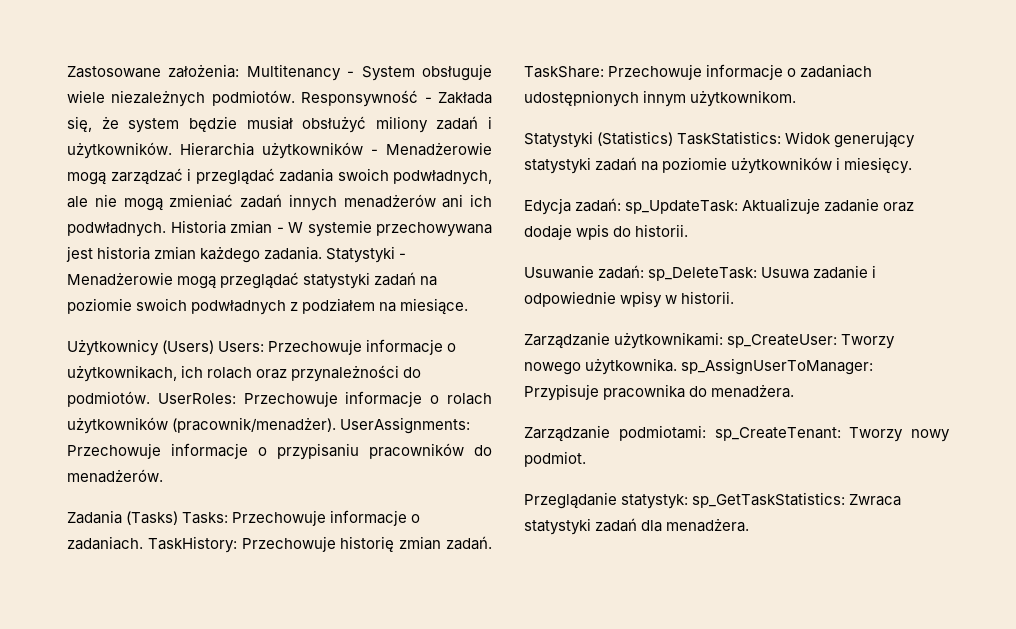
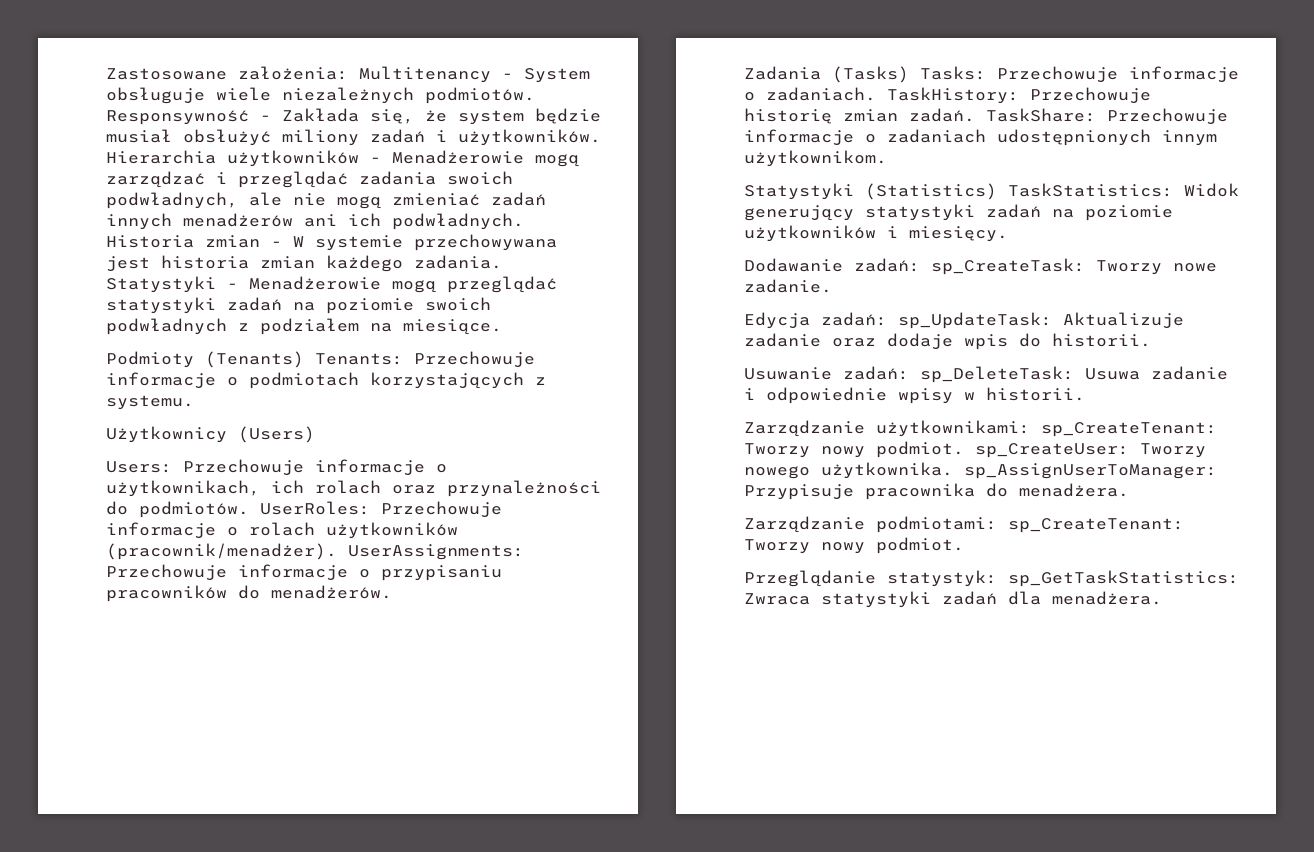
(469, 306) none -> [106,351,535,368] [106,372,546,389] [106,395,194,410] // Podmioty (Tenants) Tenants: Przechowuje informacje o podmiotach korzystających z systemu.
(215, 347) none -> (315, 434) //
(913, 165) none -> [744,258,1217,275] [744,279,832,293] // Dodawanie zadań: sp_CreateTask: Tworzy nowe zadanie.
(724, 340) none -> [1041,422,1217,437] [744,441,964,458] sp_CreateTenant: Tworzy nowy podmiot.

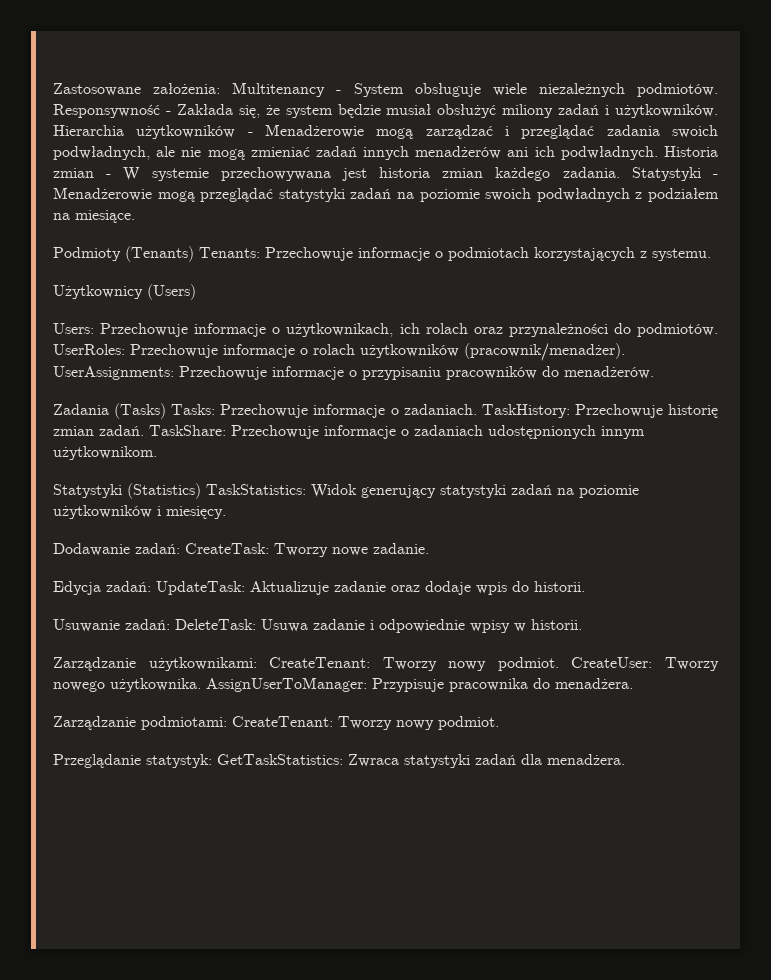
[931,258,1085,275] sp_CreateTask: -> [185,543,269,554] CreateTask:
[898,312,1052,329] sp_UpdateTask: -> [156,581,245,595] UpdateTask:
[920,366,1074,383] sp_DeleteTask: -> [175,619,256,630] DeleteTask:
[1041,422,1217,437] [744,441,1129,458] sp_CreateTenant: Tworzy nowy podmiot. sp_CreateUser: -> [269,657,653,671] CreateTenant: Tworzy nowy podmiot. CreateUser:
[964,463,1217,479] sp_AssignUserToManager: -> [206,677,367,692] AssignUserToManager:
[1008,518,1184,533] sp_CreateTenant: -> [232,716,333,727] CreateTenant:
[1008,570,1239,587] sp_GetTaskStatistics: -> [217,754,343,765] GetTaskStatistics:

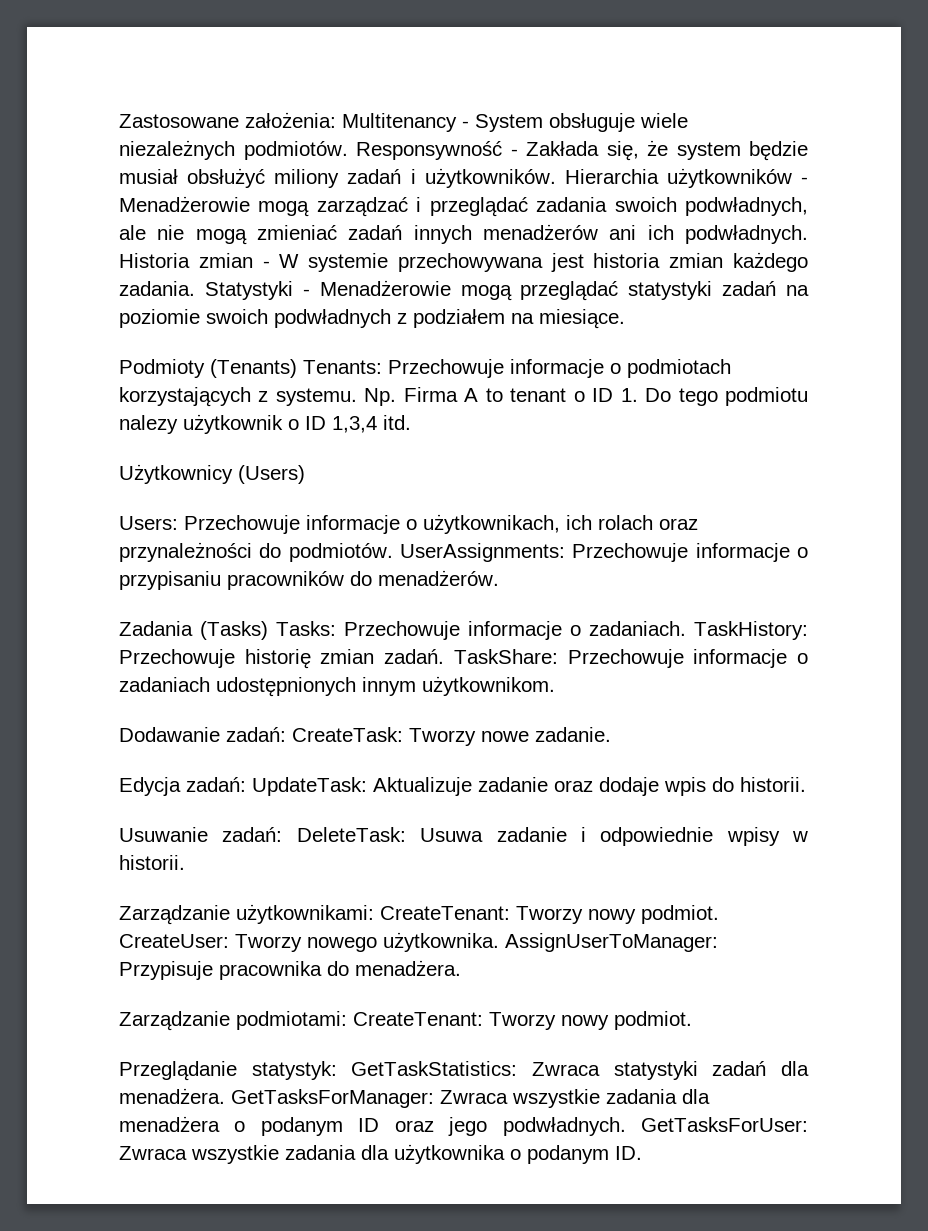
(711, 254) none -> [364,387,808,406] [119,414,411,434] Np. Firma A to tenant o ID 1. Do tego podmiotu nalezy użytkownik o ID 1,3,4 itd.
[53,343,625,361] UserRoles: Przechowuje informacje o rolach użytkowników (pracownik/menadżer). -> (393, 552) none
[53,483,639,499] [53,505,226,519] // Statystyki (Statistics) TaskStatistics: Widok generujący statystyki zadań na poziomie użytkowników i miesięcy. -> (555, 686) none
(625, 759) none -> [231,1089,710,1108] [119,1116,808,1136] [119,1144,642,1164] GetTasksForManager: Zwraca wszystkie zadania dla menadżera o podanym ID oraz jego podwładnych. GetTasksForUser: Zwraca wszystkie zadania dla użytkownika o podanym ID.

